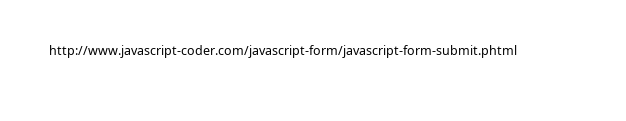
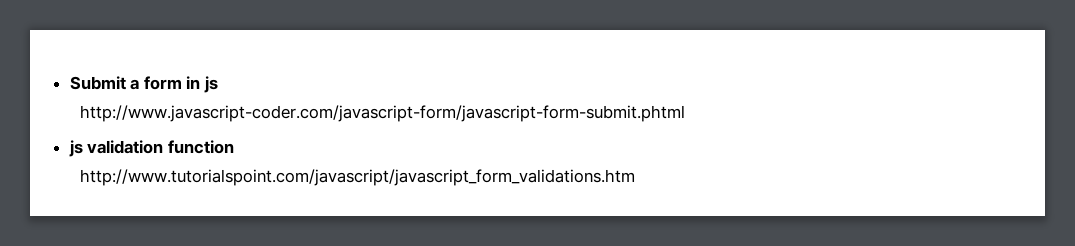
[49,45,517,58] http://www.javascript-coder.com/javascript-form/javascript-form-submit.phtml -> [69,76,219,93] [80,105,686,122] [68,140,234,157] [80,169,636,186] Submit a form in js // http://www.javascript-coder.com/javascript-form/javascript-form-submit.phtml // js validation function // http://www.tutorialspoint.com/javascript/javascript_form_validations.htm

